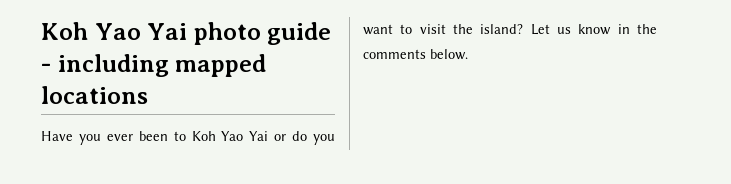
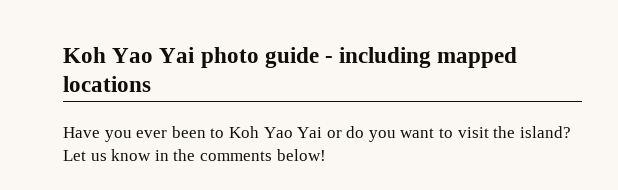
[430,49,468,60] below. -> [276,149,326,161] below!

